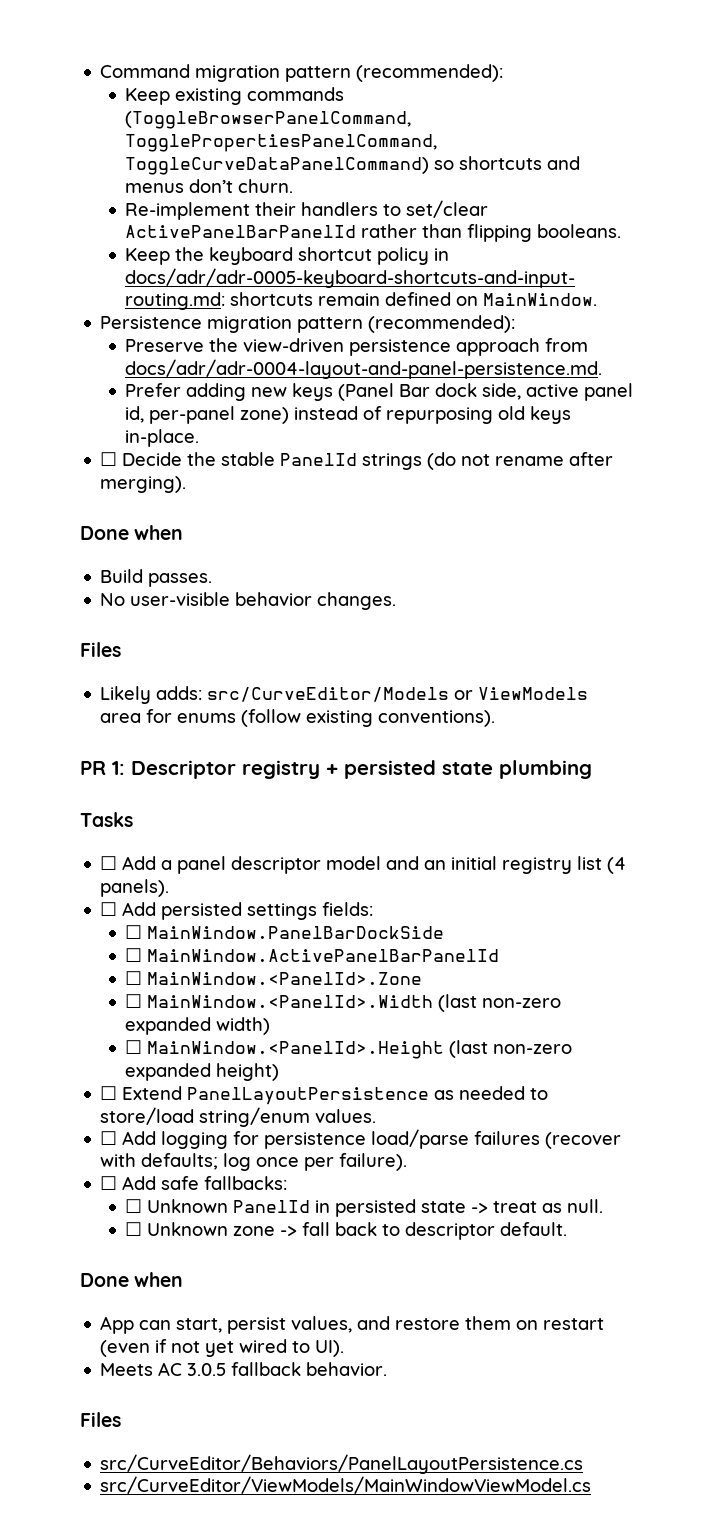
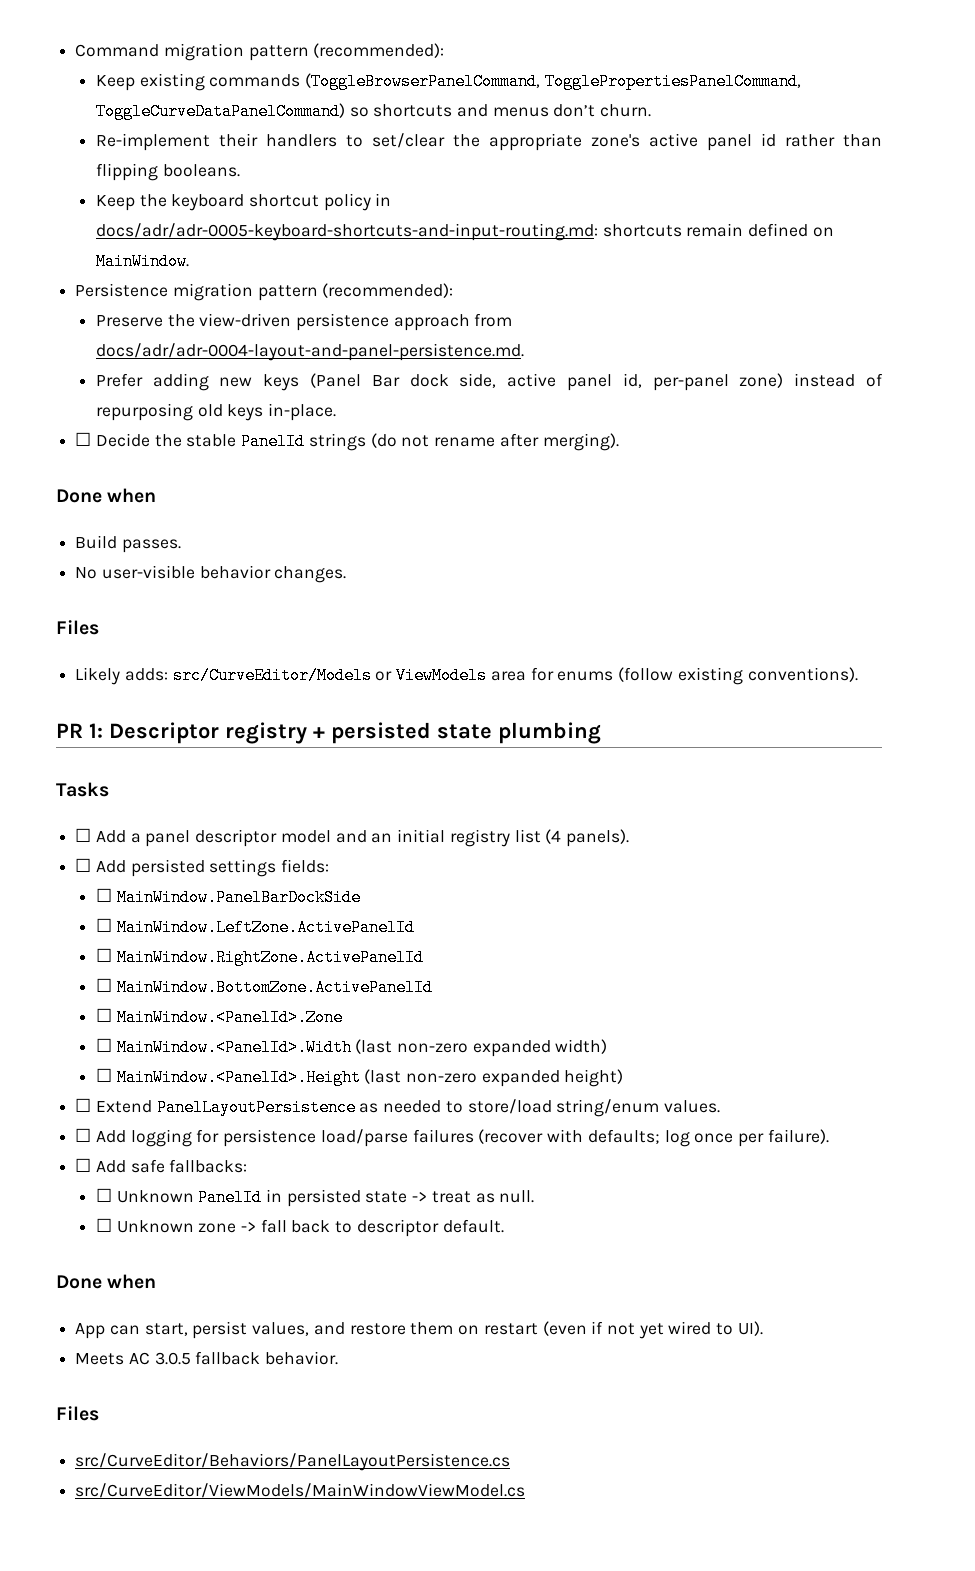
[125,225,357,238] ActivePanelBarPanelId -> [452,133,776,151] the appropriate zone's active panel id
[147,949,500,962] MainWindow.ActivePanelBarPanelId -> [116,919,415,936] [95,948,424,966] [95,978,433,996] MainWindow.LeftZone.ActivePanelId // ☐ MainWindow.RightZone.ActivePanelId // ☐ MainWindow.BottomZone.ActivePanelId

